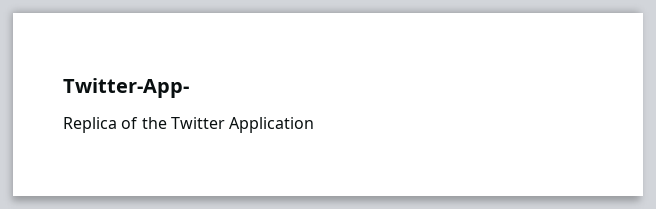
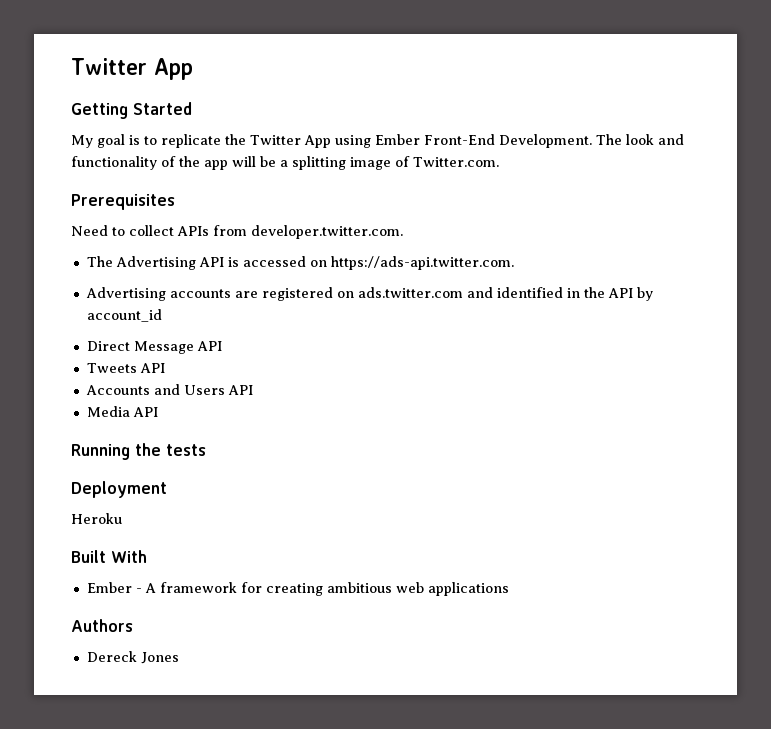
[63,78,189,98] [63,117,315,133] Twitter-App- // Replica of the Twitter Application -> [71,58,193,80] [71,102,192,119] [71,134,684,148] [71,156,499,170] [71,194,175,210] [71,225,403,239] [86,256,514,270] [85,287,653,301] [86,309,162,322] [86,341,222,354] [86,363,165,373] [85,384,253,395] [86,406,158,417] [71,443,206,460] [71,481,167,498] [71,513,122,524] [71,550,147,563] [86,582,509,596] [71,619,133,632] [86,651,179,664] Twitter App // Getting Started // My goal is to replicate the Twitter App using Ember Front-End Development. The look and functionality of the app will be a splitting image of Twitter.com. // Prerequisites // Need to collect APIs from developer.twitter.com. // The Advertising API is accessed on https://ads-api.twitter.com. // Advertising accounts are registered on ads.twitter.com and identified in the API by account_id // Direct Message API // Tweets API // Accounts and Users API // Media API // Running the tests // Deployment // Heroku // Built With // Ember - A framework for creating ambitious web applications // Authors // Dereck Jones

